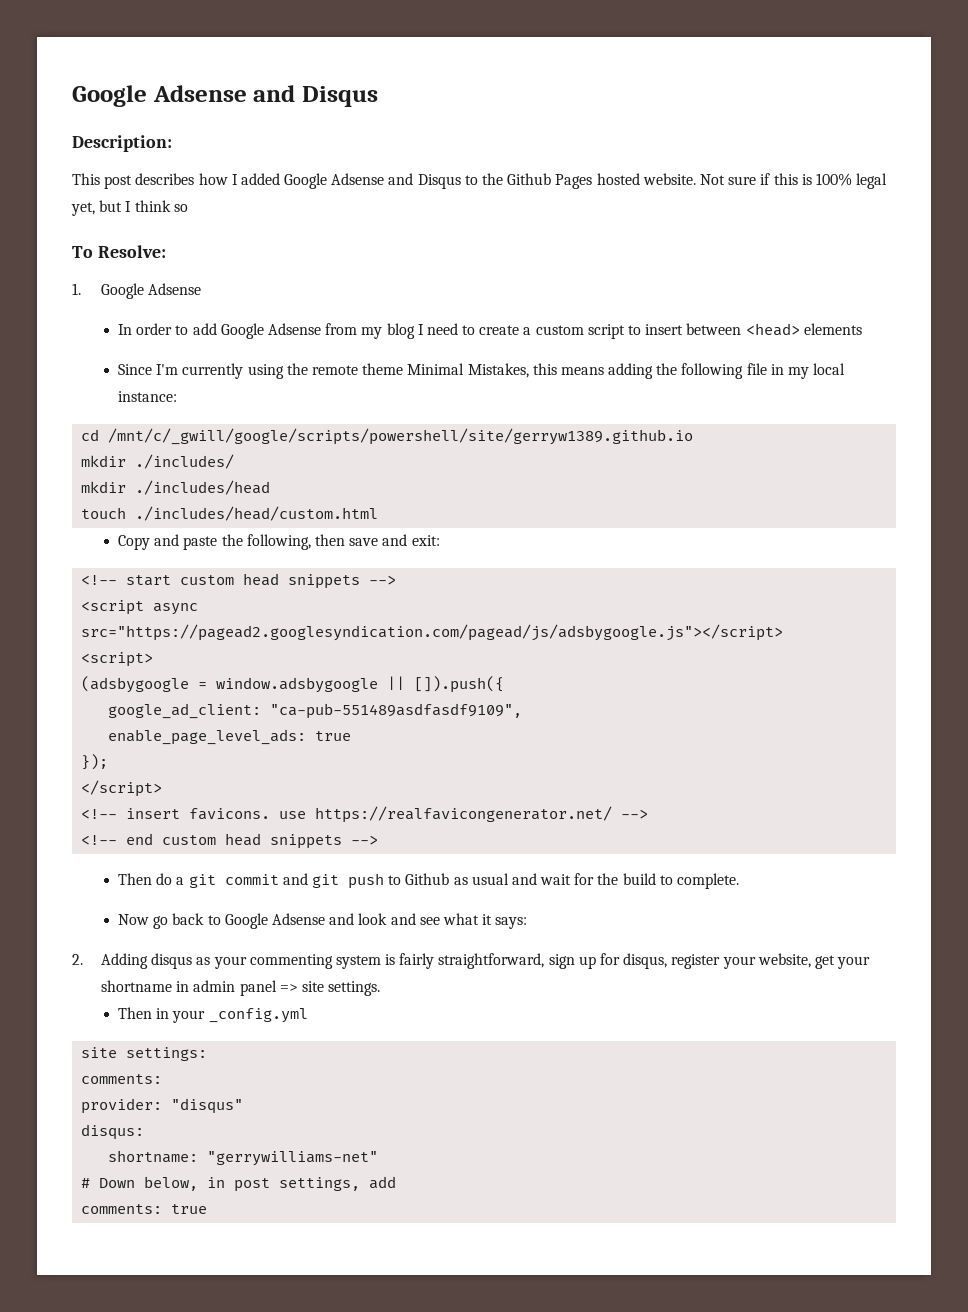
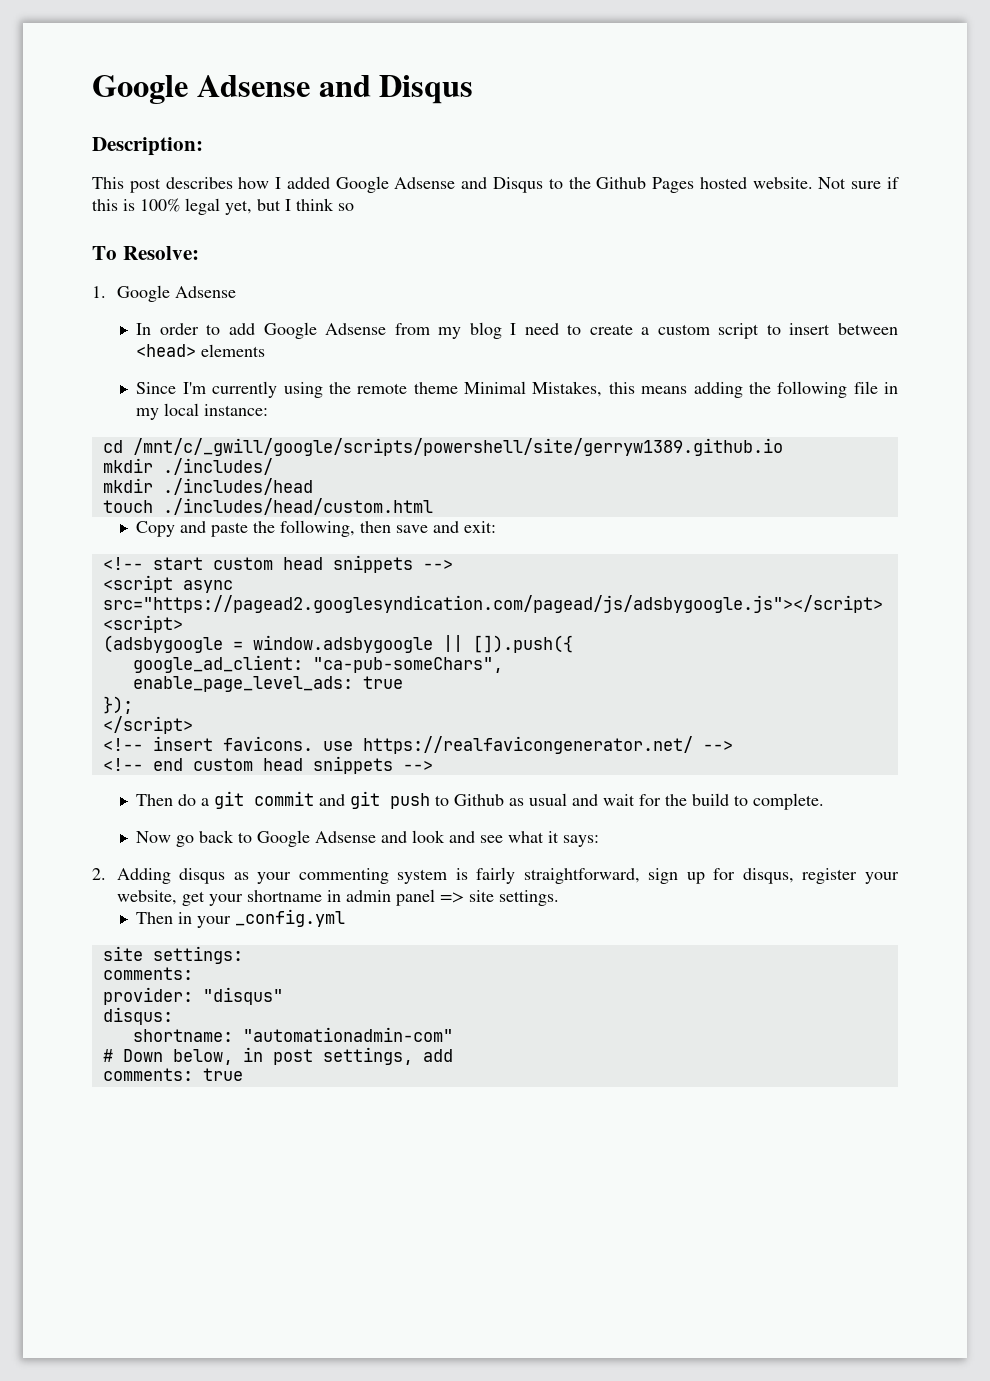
[270,703,523,719] "ca-pub-551489asdfasdf9109", -> [312,657,503,673] "ca-pub-someChars",
[207,1151,379,1166] "gerrywilliams-net" -> [242,1027,453,1042] "automationadmin-com"

